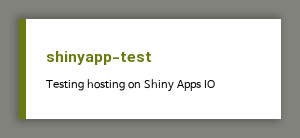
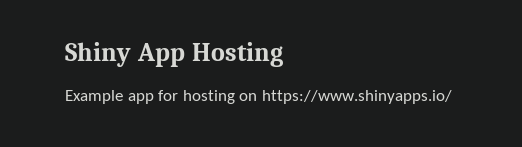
[46,51,152,65] [46,79,215,92] shinyapp-test // Testing hosting on Shiny Apps IO -> [65,42,283,67] [65,90,452,104] Shiny App Hosting // Example app for hosting on https://www.shinyapps.io/

